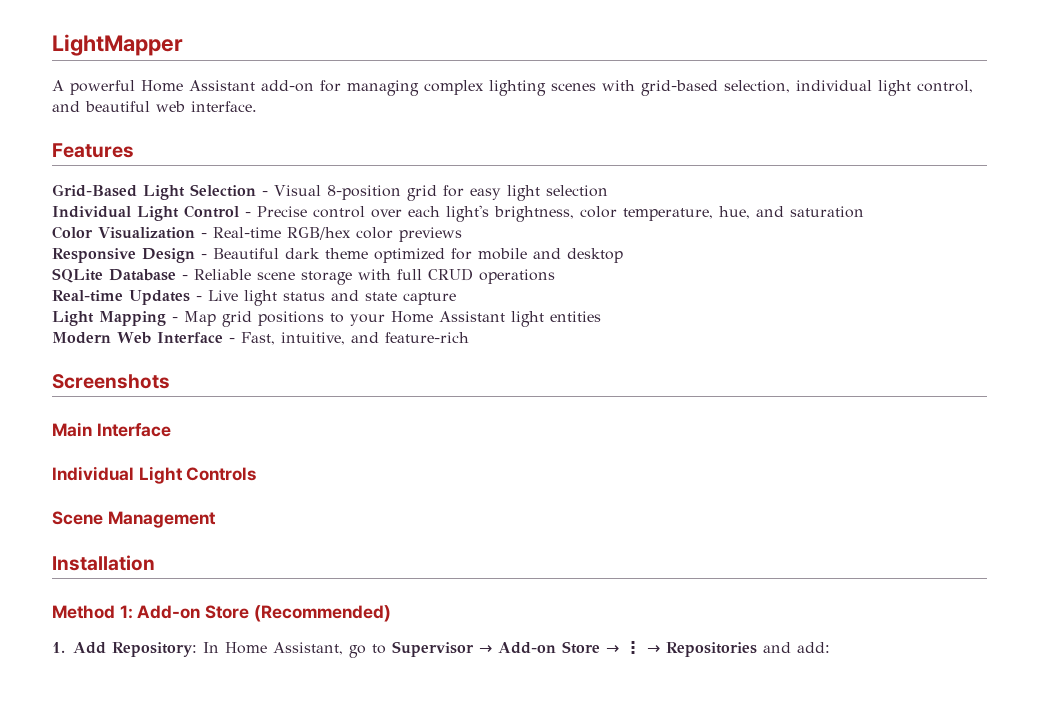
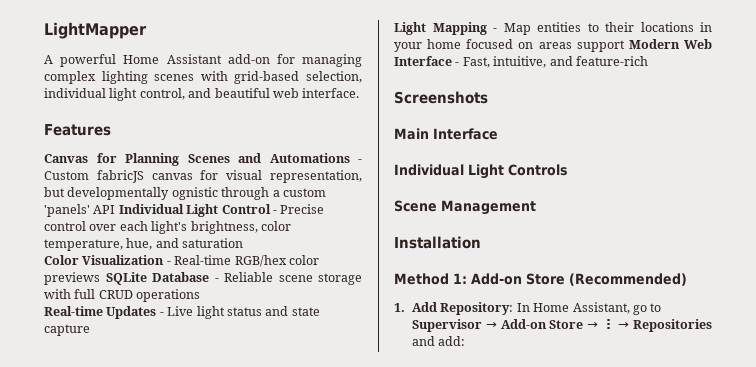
[52,184,608,201] Grid-Based Light Selection - Visual 8-position grid for easy light selection // -> [44,153,362,166] [44,170,362,183] [44,187,326,200] [44,204,116,217] Canvas for Planning Scenes and Automations - Custom fabricJS canvas for visual representation, but developmentally ognistic through a custom 'panels' API
[52,248,623,263] // Responsive Design - Beautiful dark theme optimized for mobile and desktop // -> (100, 278) none
[222,311,601,327] grid positions to your Home Assistant light entities // -> [537,22,712,32] [394,39,625,52] entities to their locations in your home focused on areas support

